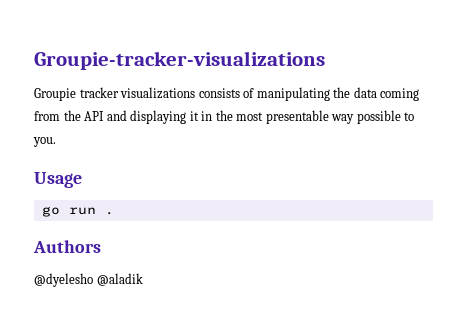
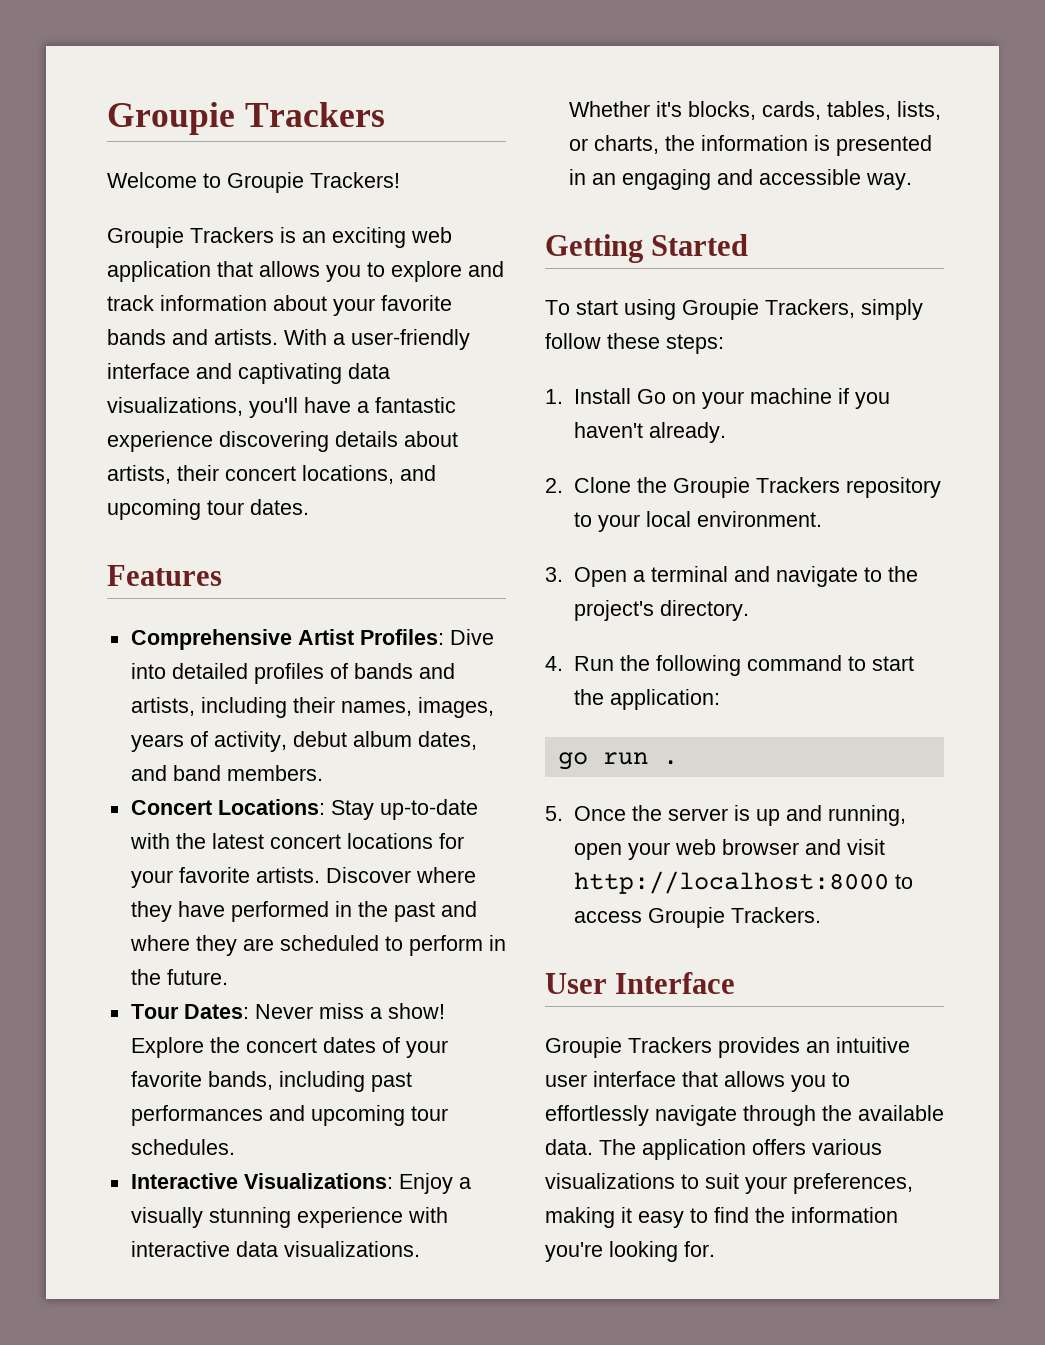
[34,51,325,70] [34,87,420,101] [34,110,415,124] [33,137,56,147] [34,172,82,188] [41,206,114,217] [33,240,101,253] [34,273,143,287] Groupie-tracker-visualizations // Groupie tracker visualizations consists of manipulating the data coming from the API and displaying it in the most presentable way possible to you. // Usage // go run . // Authors // @dyelesho @aladik -> [107,102,385,135] [107,172,400,193] [107,227,452,248] [107,261,504,282] [107,295,452,316] [107,329,470,350] [107,363,390,384] [107,397,456,418] [107,431,458,452] [107,465,436,484] [107,499,309,520] [107,565,222,586] [130,629,494,650] [130,663,455,684] [130,697,494,718] [130,731,477,752] [130,765,323,781] [130,799,478,820] [129,833,464,849] [130,867,476,888] [130,901,477,922] [129,935,506,956] [130,969,228,985] [130,1003,445,1019] [130,1037,448,1058] [130,1071,412,1092] [130,1105,448,1126] [130,1139,235,1155] [130,1173,471,1194] [130,1207,448,1228] [130,1241,420,1257] [568,101,941,120] [568,135,932,156] [568,169,912,190] [545,234,749,263] [545,299,923,320] [545,333,724,354] [545,388,890,409] [573,422,726,443] [545,477,941,498] [573,511,822,532] [545,566,918,587] [573,600,749,621] [545,655,914,676] [573,689,720,710] [557,752,678,770] [545,805,906,826] [573,839,885,860] [573,871,913,894] [573,907,821,928] [545,972,736,994] [545,1037,910,1058] [545,1071,850,1092] [545,1105,944,1126] [545,1139,882,1160] [545,1173,913,1194] [545,1207,898,1228] [545,1241,715,1262] Groupie Trackers // Welcome to Groupie Trackers! // Groupie Trackers is an exciting web application that allows you to explore and track information about your favorite bands and artists. With a user-friendly interface and captivating data visualizations, you'll have a fantastic experience discovering details about artists, their concert locations, and upcoming tour dates. // Features // Comprehensive Artist Profiles: Dive into detailed profiles of bands and artists, including their names, images, years of activity, debut album dates, and band members. // Concert Locations: Stay up-to-date with the latest concert locations for your favorite artists. Discover where they have performed in the past and where they are scheduled to perform in the future. // Tour Dates: Never miss a show! Explore the concert dates of your favorite bands, including past performances and upcoming tour schedules. // Interactive Visualizations: Enjoy a visually stunning experience with interactive data visualizations. Whether it's blocks, cards, tables, lists, or charts, the information is presented in an engaging and accessible way. // Getting Started // To start using Groupie Trackers, simply follow these steps: // 1. Install Go on your machine if you haven't already. // 2. Clone the Groupie Trackers repository to your local environment. // 3. Open a terminal and navigate to the project's directory. // 4. Run the following command to start the application: // go run . // 5. Once the server is up and running, open your web browser and visit http://localhost:8000 to access Groupie Trackers. // User Interface // Groupie Trackers provides an intuitive user interface that allows you to effortlessly navigate through the available data. The application offers various visualizations to suit your preferences, making it easy to find the information you're looking for.

